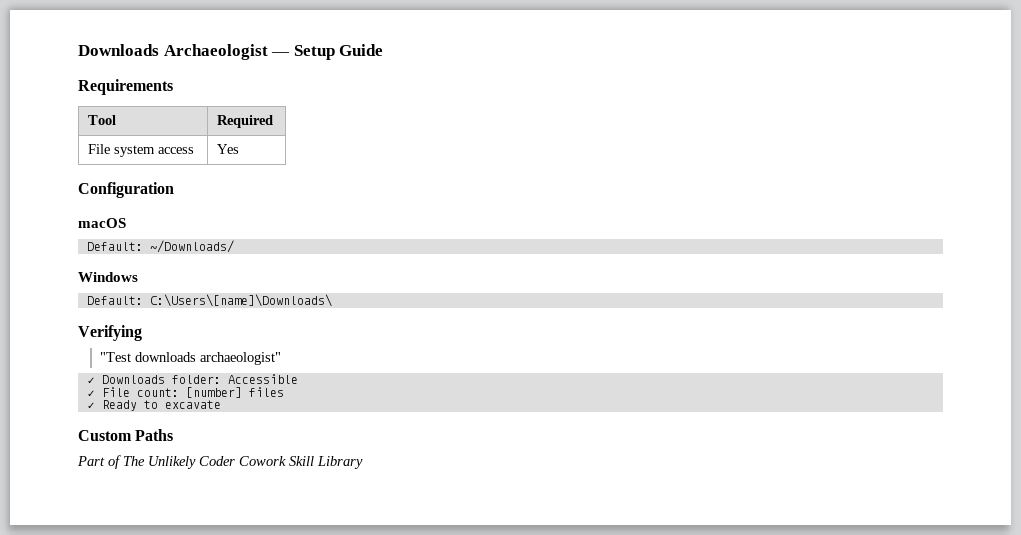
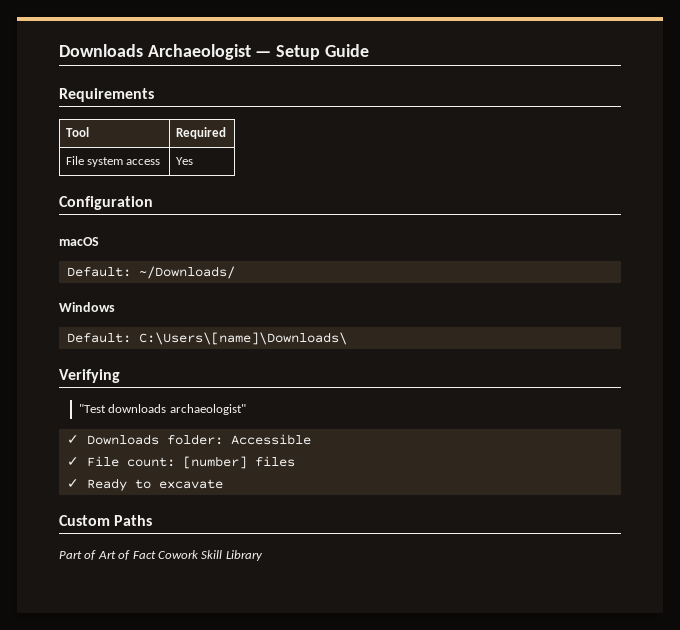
[123,456,235,469] The Unlikely Coder -> [97,550,156,560] Art of Fact

